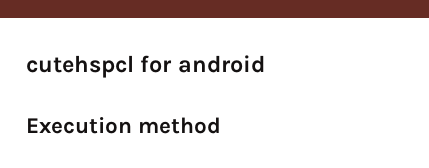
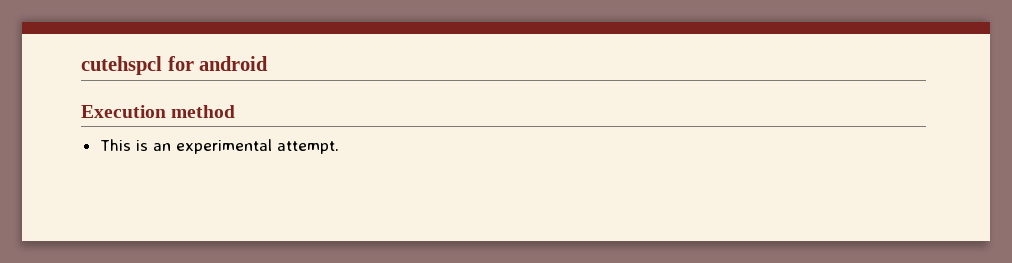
(222, 125) none -> [99,139,339,154] // This is an experimental attempt.

